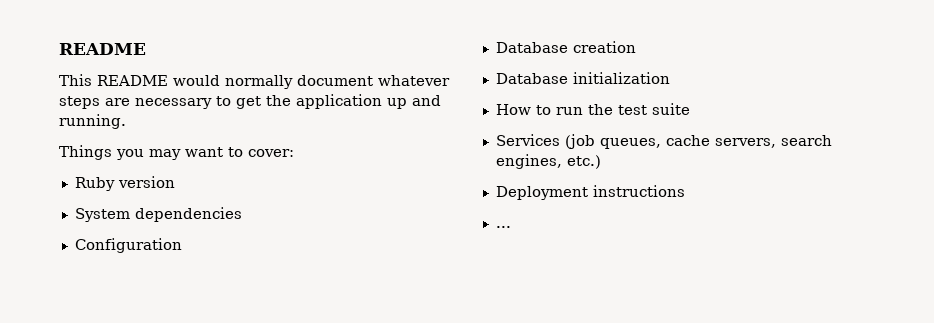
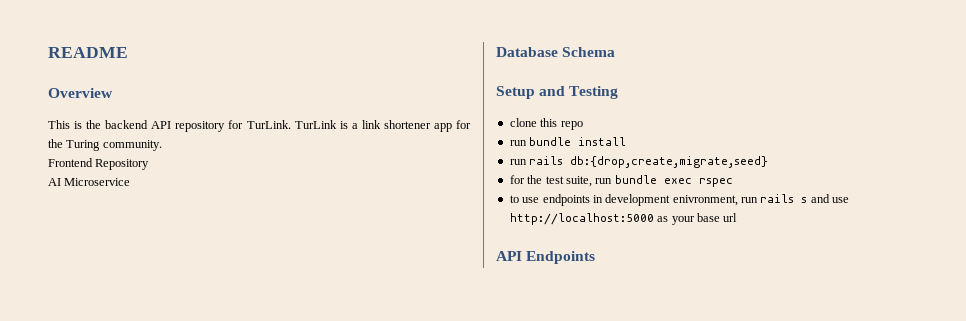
[59,43,146,55] README -> [48,47,128,58] [48,88,113,98] README // Overview
[97,75,450,89] [59,94,441,109] [59,114,126,129] [59,145,294,160] [74,176,175,191] [74,207,242,222] [74,238,182,253] [495,41,636,53] [495,72,670,84] [495,103,690,115] [495,134,832,149] [495,154,601,169] [495,185,685,200] [495,226,511,228] README would normally document whatever steps are necessary to get the application up and running. // Things you may want to cover: // Ruby version // System dependencies // Configuration // Database creation // Database initialization // How to run the test suite // Services (job queues, cache servers, search engines, etc.) // Deployment instructions // ... -> [74,120,471,132] [48,139,162,151] [48,158,150,170] [48,178,131,186] [496,47,616,57] [496,86,619,99] [509,118,583,130] [509,137,627,146] [509,156,769,168] [509,175,733,187] [509,194,850,206] [509,213,738,225] [496,251,596,264] is the backend API repository for TurLink. TurLink is a link shortener app for the Turing community. // Frontend Repository // AI Microservice // Database Schema // Setup and Testing // clone this repo // run bundle install // run rails db:{drop,create,migrate,seed} // for the test suite, run bundle exec rspec // to use endpoints in development enivronment, run rails s and use http://localhost:5000 as your base url // API Endpoints

